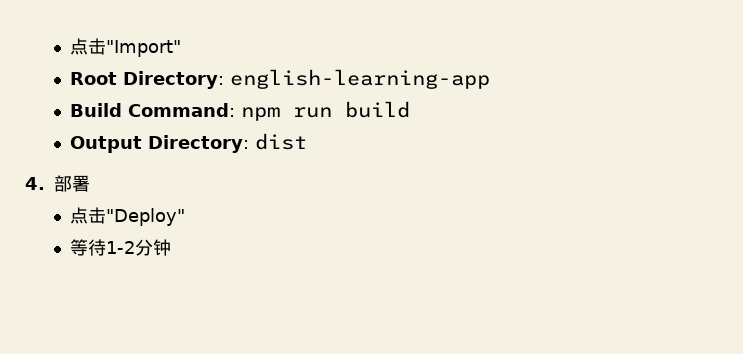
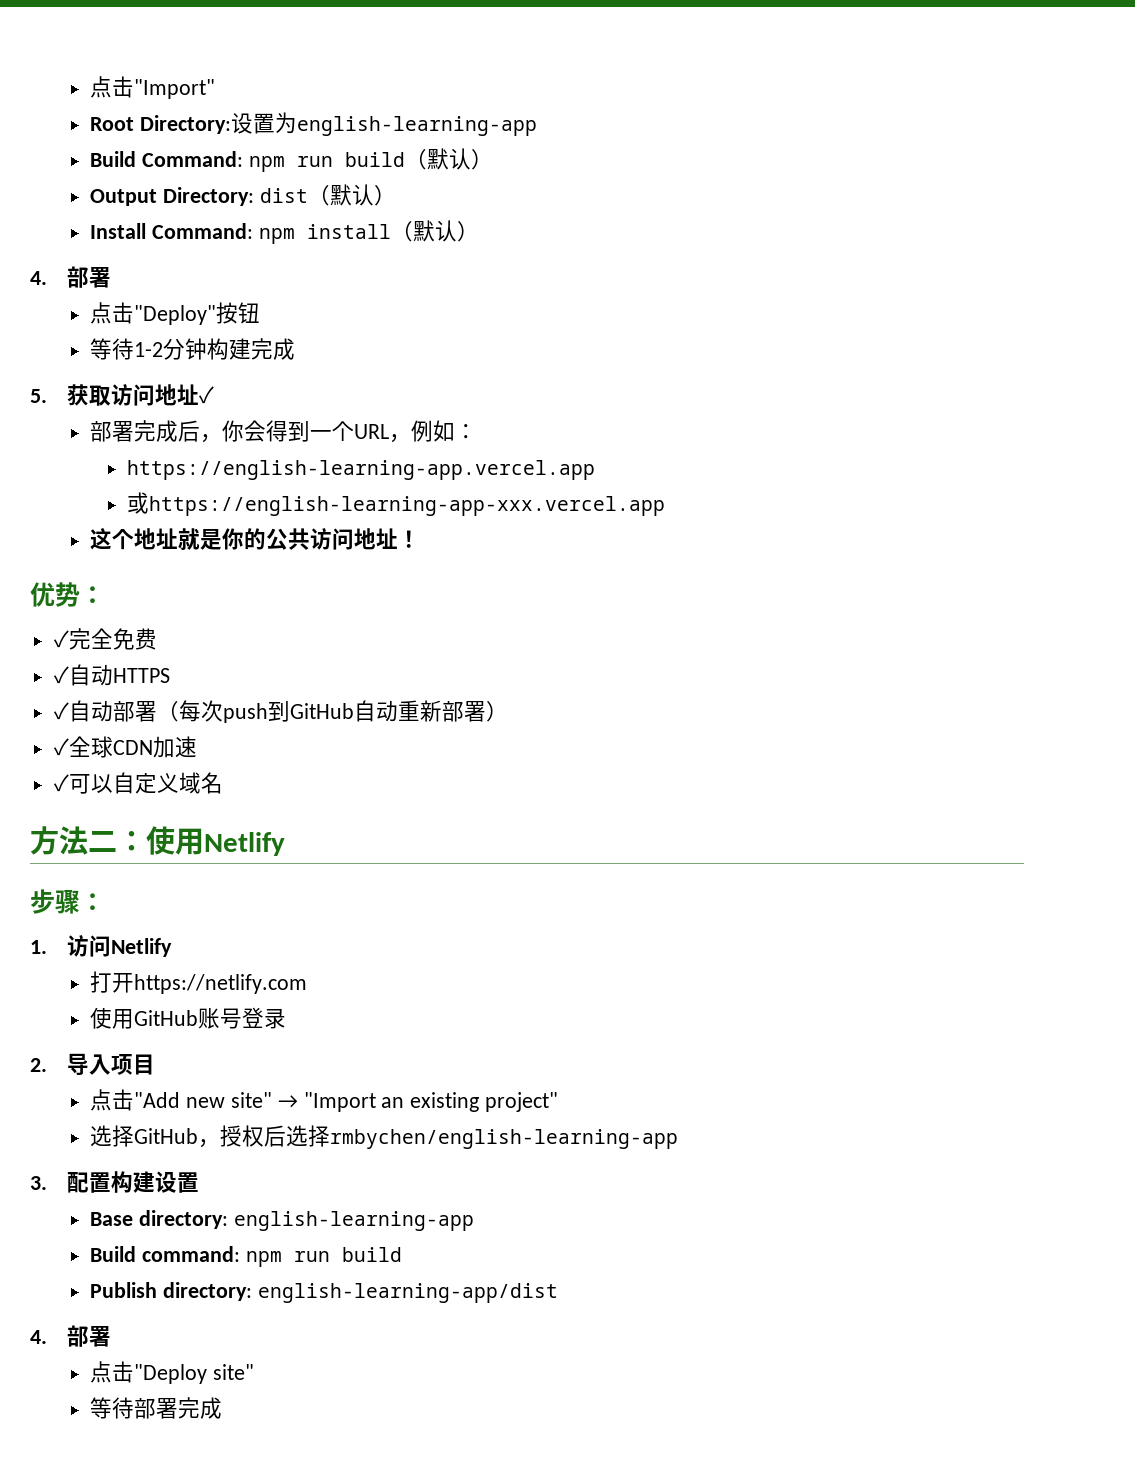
(225, 80) none -> [231,112,298,134] 设置为
(411, 109) none -> [404,148,493,170] （默认）
(308, 141) none -> [307,184,396,206] [90,220,479,244] （默认） // Install Command: npm install（默认）
(186, 217) none -> [216,302,261,324] 按钮
(172, 247) none -> [207,338,296,360] [30,384,214,406] [90,420,478,443] [126,460,595,480] [126,492,665,516] [90,528,421,550] [30,582,105,607] [53,628,157,650] [53,664,170,686] [53,700,508,723] [53,736,197,758] [53,772,223,794] [30,826,285,856] [30,889,105,914] [30,935,172,957] [90,971,308,994] [90,1007,287,1029] [30,1053,155,1075] [90,1089,558,1112] [90,1125,679,1149] [30,1171,199,1193] [90,1210,474,1231] [90,1246,402,1267] [90,1282,558,1303] [30,1325,111,1347] [90,1361,255,1384] [90,1397,223,1419] 构建完成 // 5.获取访问地址✓ // 部署完成后，你会得到一个URL，例如： // https://english-learning-app.vercel.app // 或https://english-learning-app-xxx.vercel.app // 这个地址就是你的公共访问地址！ // 优势： // ✓完全免费 // ✓自动HTTPS // ✓自动部署（每次push到GitHub自动重新部署） // ✓全球CDN加速 // ✓可以自定义域名 // 方法二：使用Netlify // 步骤： // 1.访问Netlify // 打开https://netlify.com // 使用GitHub账号登录 // 2.导入项目 // 点击"Add new site" → "Import an existing project" // 选择GitHub，授权后选择rmbychen/english-learning-app // 3.配置构建设置 // Base directory: english-learning-app // Build command: npm run build // Publish directory: english-learning-app/dist // 4.部署 // 点击"Deploy site" // 等待部署完成

